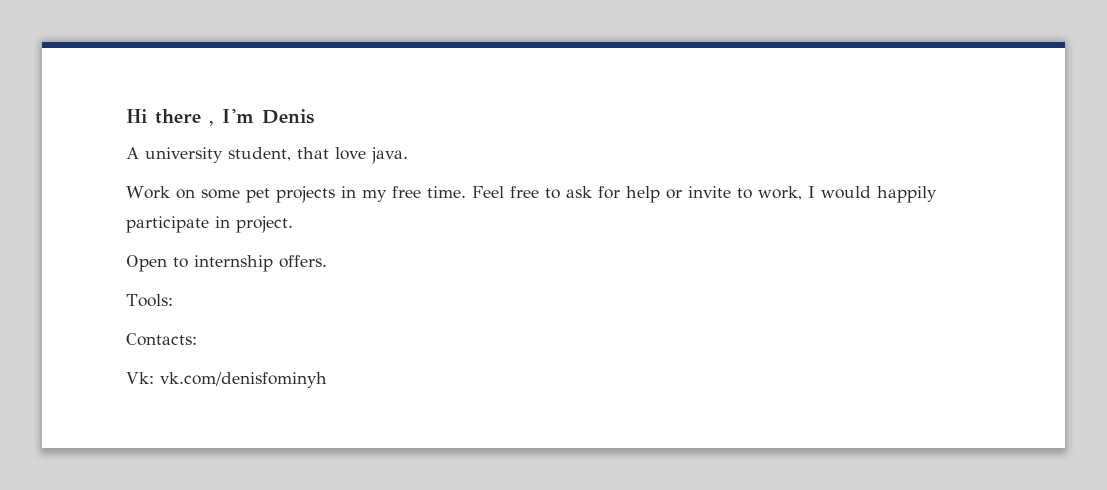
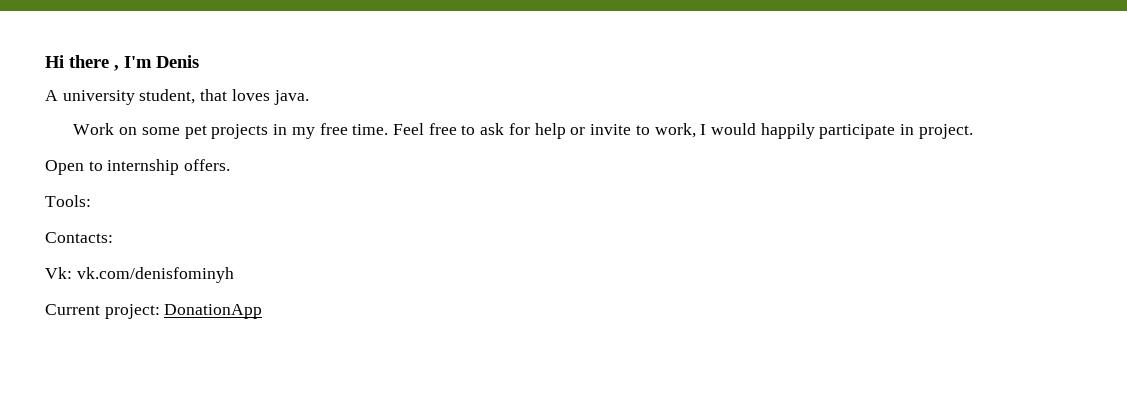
[335,147,366,160] love -> [231,89,270,101] loves
(327, 380) none -> [45,304,263,319] // Current project: DonationApp

